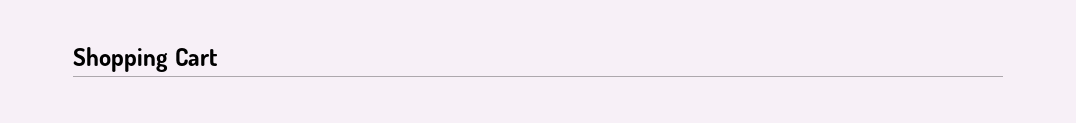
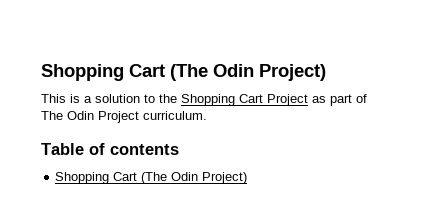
[73,47,218,72] Shopping Cart -> [41,64,326,81] [41,94,367,106] [41,111,207,123] [41,143,179,155] [55,172,248,184] Shopping Cart (The Odin Project) // This is a solution to the Shopping Cart Project as part of The Odin Project curriculum. // Table of contents // Shopping Cart (The Odin Project)

